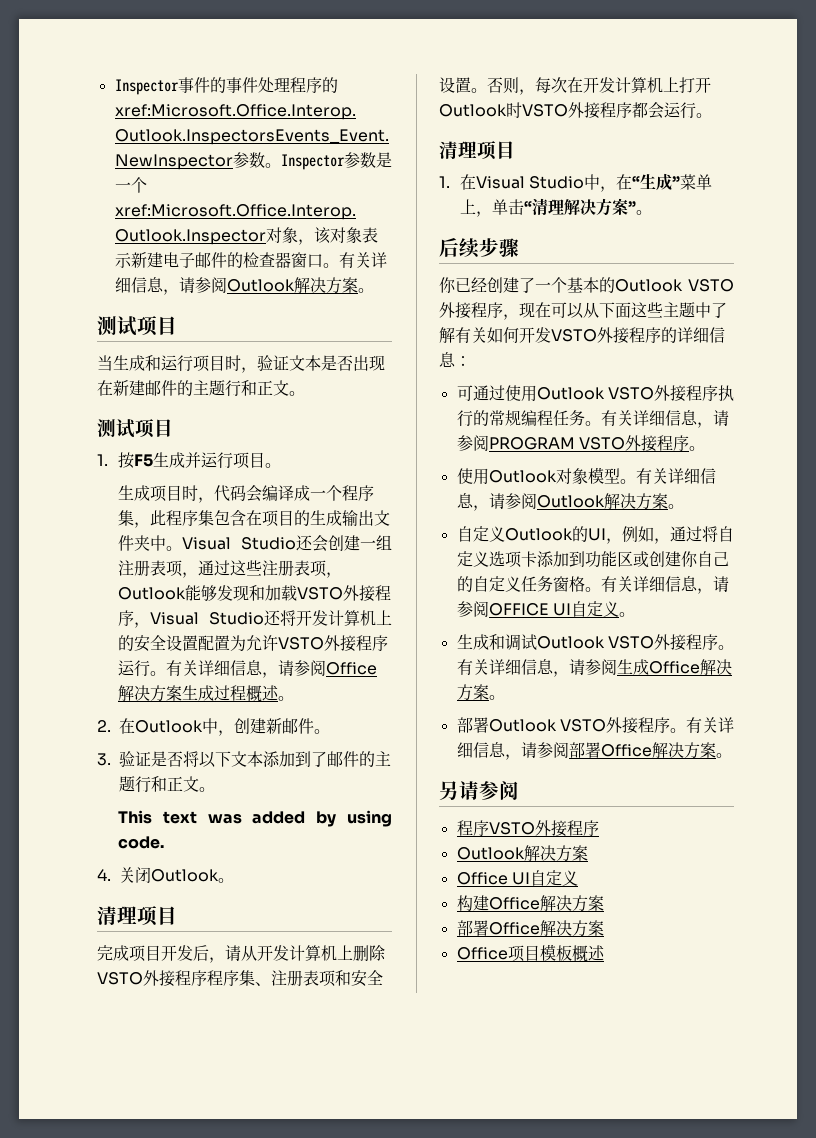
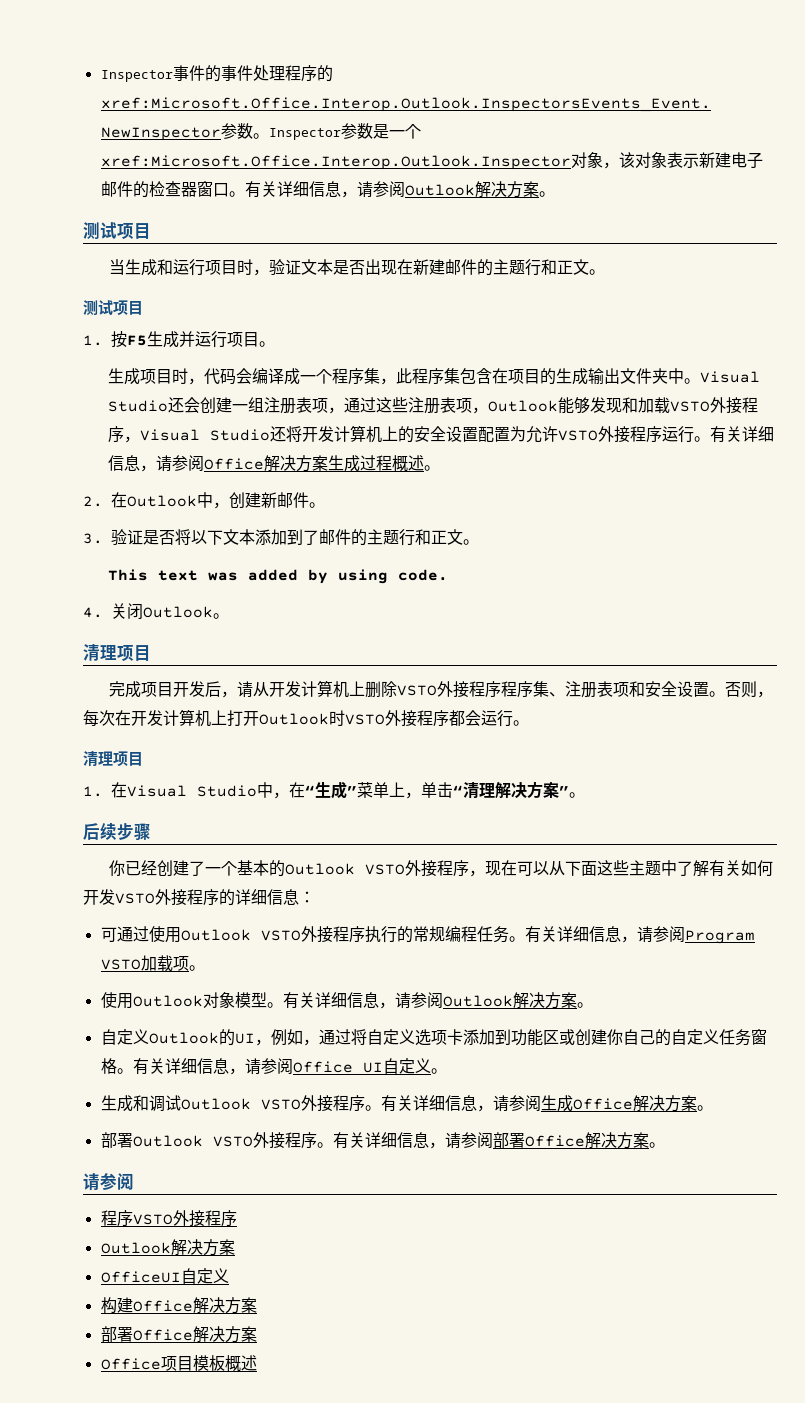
[488,435,689,452] PROGRAM VSTO外接程序 -> [684,930,755,944] [100,955,189,972] Program VSTO加载项
[488,603,549,616] OFFICE -> [292,1061,353,1073] Office
[439,781,459,800] 另 -> (665, 1145) none
[456,872,530,885] Office UI -> [100,1271,181,1283] OfficeUI

